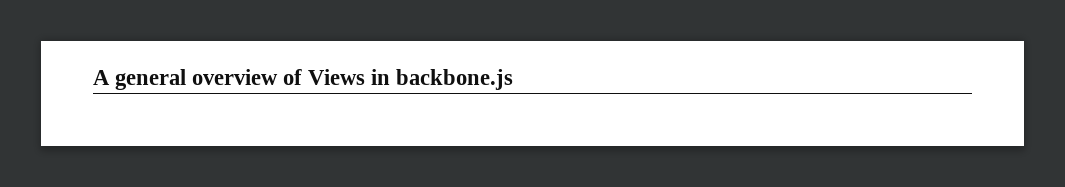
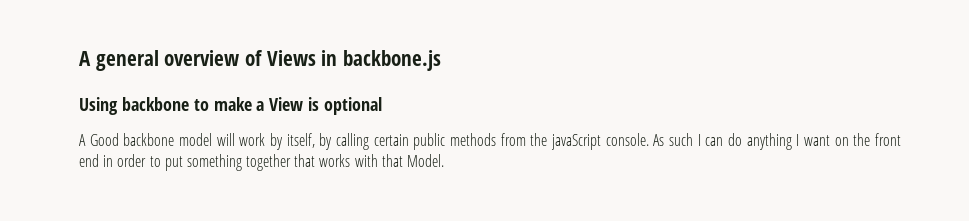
(514, 79) none -> [79,97,383,115] [79,133,901,150] [79,154,445,171] // Using backbone to make a View is optional // A Good backbone model will work by itself, by calling certain public methods from the javaScript console. As such I can do anything I want on the front end in order to put something together that works with that Model.

